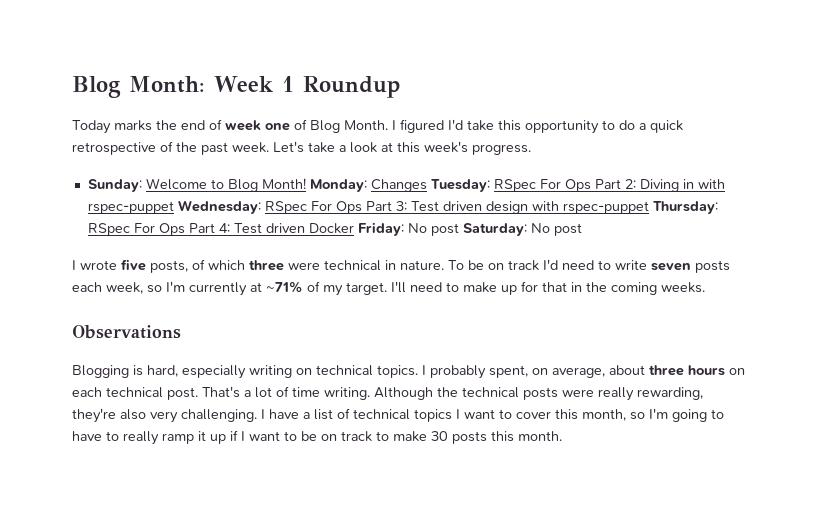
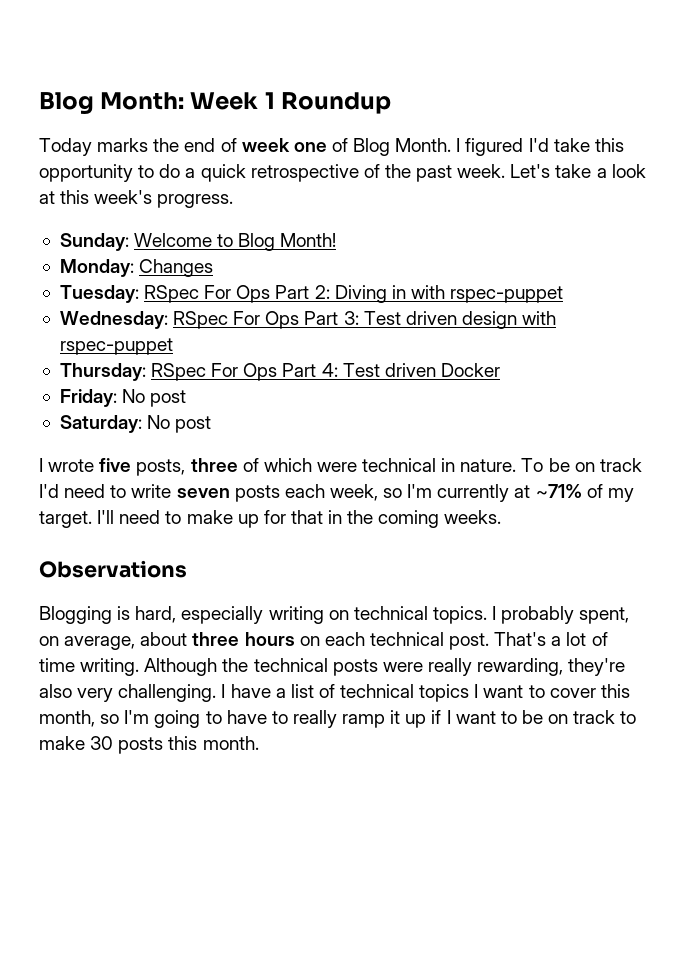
(306, 183) none -> (337, 240) //
(427, 185) none -> (214, 268) //
(174, 207) none -> (564, 294) //
(649, 207) none -> (173, 346) //
(354, 228) none -> (500, 370) //
(459, 229) none -> (187, 398) //
(188, 266) none -> [190,458,238,472] three
[249,260,284,271] three -> (312, 465) none

